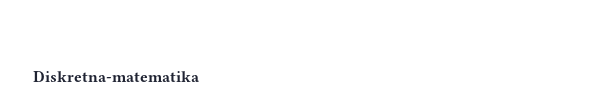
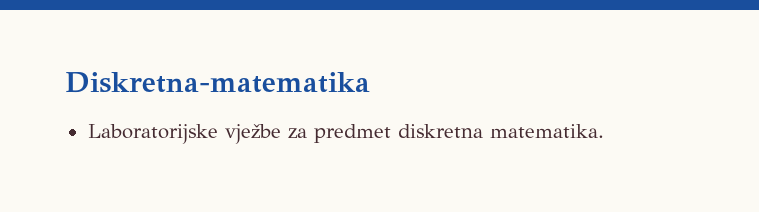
(200, 76) none -> [87,124,604,144] // Laboratorijske vježbe za predmet diskretna matematika.

